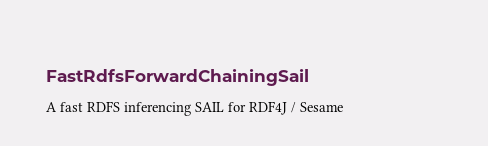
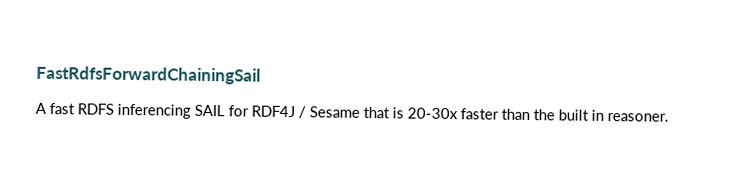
(343, 107) none -> [363,106,669,122] that is 20-30x faster than the built in reasoner.

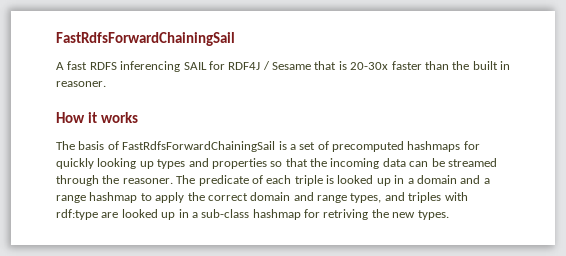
(669, 117) none -> [56,112,138,123] [56,141,480,152] [56,158,497,169] [56,175,490,186] [56,192,468,203] [56,209,449,220] // How it works // The basis of FastRdfsForwardChainingSail is a set of precomputed hashmaps for quickly looking up types and properties so that the incoming data can be streamed through the reasoner. The predicate of each triple is looked up in a domain and a range hashmap to apply the correct domain and range types, and triples with rdf:type are looked up in a sub-class hashmap for retriving the new types.

